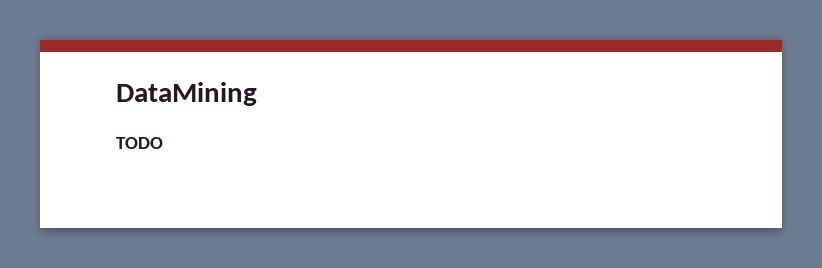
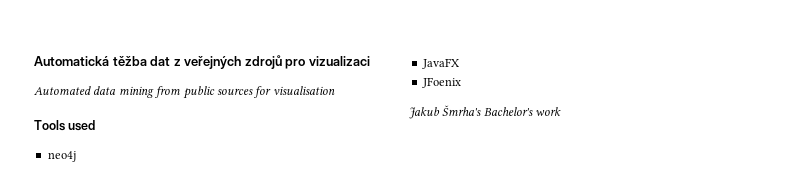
[116,82,257,106] [116,137,163,149] DataMining // TODO -> [34,55,370,69] [34,86,335,99] [34,120,96,131] [47,151,76,162] [421,58,460,69] [421,77,461,88] [409,105,562,119] Automatická těžba dat z veřejných zdrojů pro vizualizaci // Automated data mining from public sources for visualisation // Tools used // neo4j // JavaFX // JFoenix // Jakub Šmrha's Bachelor's work

